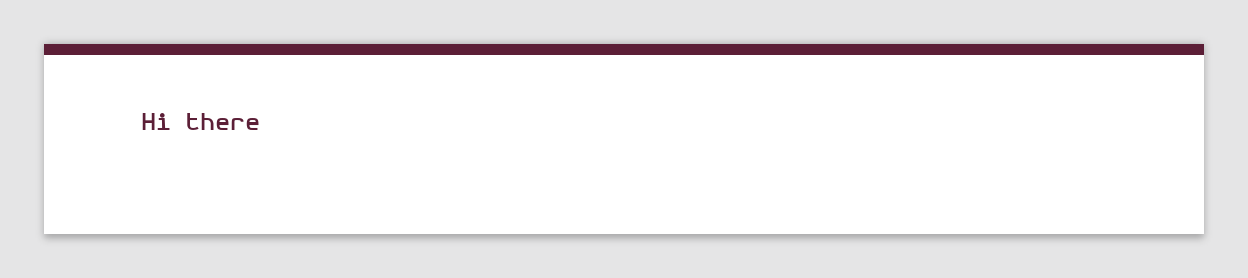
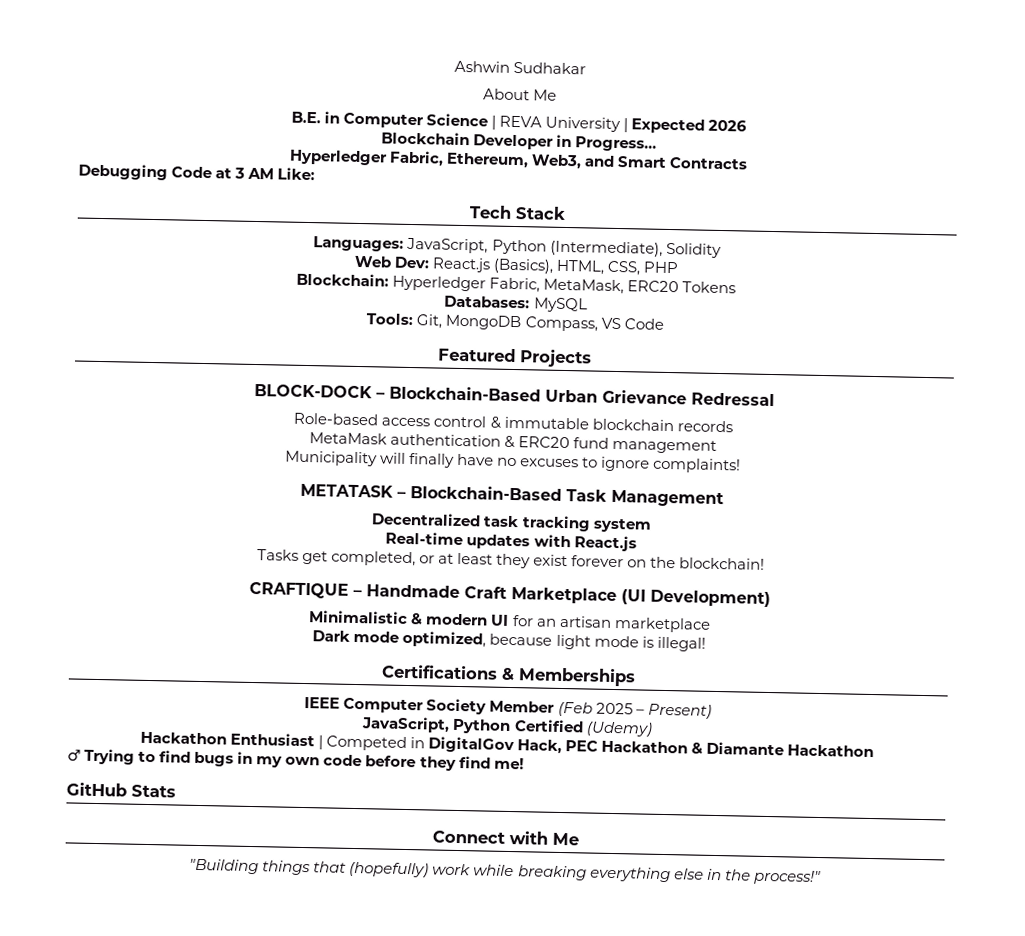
[141,113,260,130] Hi there -> [453,60,587,75] [482,88,558,101] [290,111,748,134] [380,131,658,152] [288,149,749,170] [78,163,316,181] [469,205,566,220] [313,236,722,259] [353,255,680,276] [295,272,737,295] [444,295,588,313] [366,313,664,332] [438,347,592,368] [253,383,775,407] [293,412,733,433] [308,432,718,454] [284,450,742,474] [300,483,724,508] [371,512,652,533] [385,531,637,552] [256,549,766,570] [249,581,771,608] [308,610,711,633] [312,630,706,652] [381,664,636,687] [304,697,712,719] [361,716,653,737] [139,731,875,758] [67,748,524,771] [66,782,176,798] [431,830,579,846] [189,858,821,886] Ashwin Sudhakar // About Me // B.E. in Computer Science | REVA University | Expected 2026 // Blockchain Developer in Progress... // Hyperledger Fabric, Ethereum, Web3, and Smart Contracts // Debugging Code at 3 AM Like: // Tech Stack // Languages: JavaScript, Python (Intermediate), Solidity // Web Dev: React.js (Basics), HTML, CSS, PHP // Blockchain: Hyperledger Fabric, MetaMask, ERC20 Tokens // Databases: MySQL // Tools: Git, MongoDB Compass, VS Code // Featured Projects // BLOCK-DOCK – Blockchain-Based Urban Grievance Redressal // Role-based access control & immutable blockchain records // MetaMask authentication & ERC20 fund management // Municipality will finally have no excuses to ignore complaints! // METATASK – Blockchain-Based Task Management // Decentralized task tracking system // Real-time updates with React.js // Tasks get completed, or at least they exist forever on the blockchain! // CRAFTIQUE – Handmade Craft Marketplace (UI Development) // Minimalistic & modern UI for an artisan marketplace // Dark mode optimized, because light mode is illegal! // Certifications & Memberships // IEEE Computer Society Member (Feb 2025 – Present) // JavaScript, Python Certified (Udemy) // Hackathon Enthusiast | Competed in DigitalGov Hack, PEC Hackathon & Diamante Hackathon // ♂ Trying to find bugs in my own code before they find me! // GitHub Stats // Connect with Me // "Building things that (hopefully) work while breaking everything else in the process!"

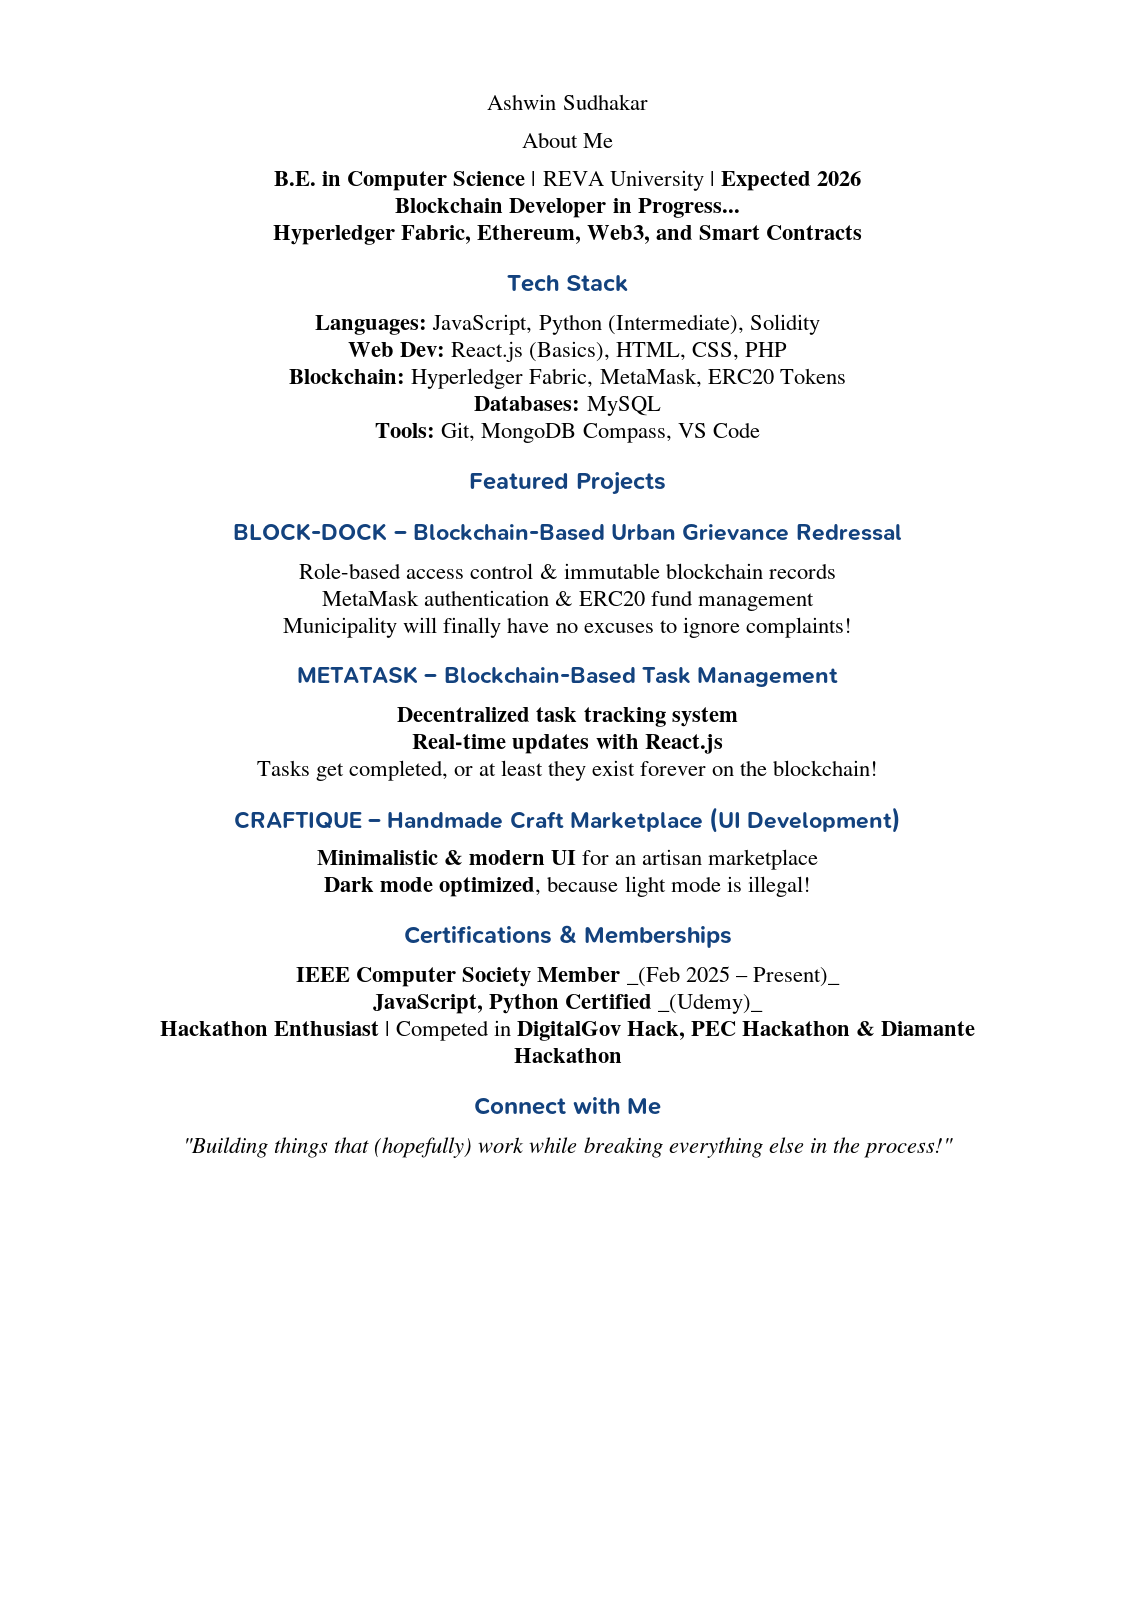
[78,163,316,181] // Debugging Code at 3 AM Like: -> (863, 232) none
[557,701,593,717] (Feb -> [626,966,680,987] _(Feb
[647,703,712,719] Present) -> [752,967,840,987] Present)_
[585,721,653,737] (Udemy) -> [658,993,764,1014] _(Udemy)_
[67,748,524,771] [66,782,176,798] // ♂ Trying to find bugs in my own code before they find me! // GitHub Stats -> (622, 1055) none

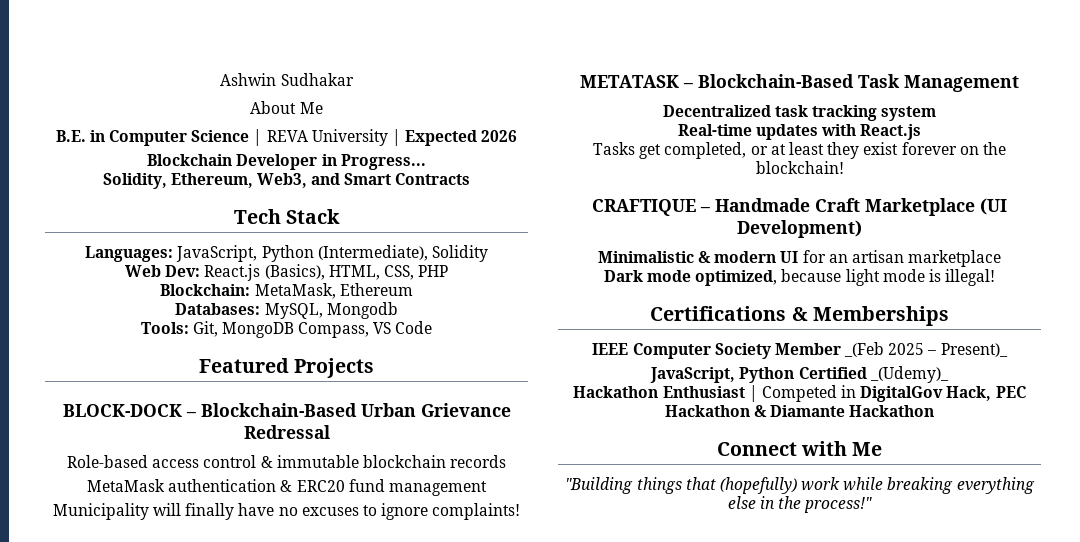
[272,225,471,245] Hyperledger Fabric, -> [102,173,167,189] Solidity,
[411,368,846,389] Hyperledger Fabric, MetaMask, ERC20 Tokens -> [254,283,413,299] MetaMask, Ethereum
[586,396,661,416] MySQL -> [264,302,398,319] MySQL, Mongodb

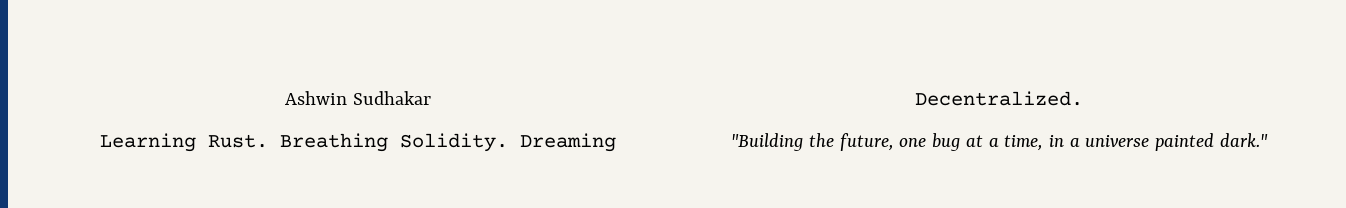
[250,101,323,114] [55,129,518,146] [147,154,426,170] [102,173,471,189] [233,209,341,224] [85,245,488,262] [124,264,449,281] [160,283,413,299] [175,302,398,319] [140,321,433,338] [198,358,375,378] [62,403,511,417] [243,425,330,439] [66,455,507,468] [87,479,487,496] [52,503,521,520] [580,74,1019,92] [662,105,937,121] [677,124,922,140] [593,142,1006,159] [755,161,844,174] [592,198,1007,216] [737,220,862,238] [597,250,1002,267] [603,269,996,286] [650,306,949,326] [592,342,1008,359] [650,366,949,383] [573,385,1026,402] [664,405,935,417] [716,441,883,456] [565,477,1035,494] [727,496,873,513] About Me // B.E. in Computer Science | REVA University | Expected 2026 // Blockchain Developer in Progress... // Solidity, Ethereum, Web3, and Smart Contracts // Tech Stack // Languages: JavaScript, Python (Intermediate), Solidity // Web Dev: React.js (Basics), HTML, CSS, PHP // Blockchain: MetaMask, Ethereum // Databases: MySQL, Mongodb // Tools: Git, MongoDB Compass, VS Code // Featured Projects // BLOCK-DOCK – Blockchain-Based Urban Grievance Redressal // Role-based access control & immutable blockchain records // MetaMask authentication & ERC20 fund management // Municipality will finally have no excuses to ignore complaints! // METATASK – Blockchain-Based Task Management // Decentralized task tracking system // Real-time updates with React.js // Tasks get completed, or at least they exist forever on the blockchain! // CRAFTIQUE – Handmade Craft Marketplace (UI Development) // Minimalistic & modern UI for an artisan marketplace // Dark mode optimized, because light mode is illegal! // Certifications & Memberships // IEEE Computer Society Member _(Feb 2025 – Present)_ // JavaScript, Python Certified _(Udemy)_ // Hackathon Enthusiast | Competed in DigitalGov Hack, PEC Hackathon & Diamante Hackathon // Connect with Me // "Building things that (hopefully) work while breaking everything else in the process!" -> [100,133,616,152] [915,91,1083,106] [731,133,1268,151] Learning Rust. Breathing Solidity. Dreaming Decentralized. // "Building the future, one bug at a time, in a universe painted dark."

